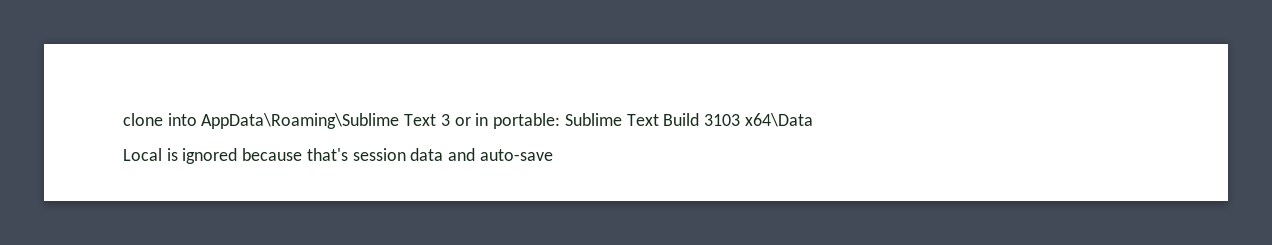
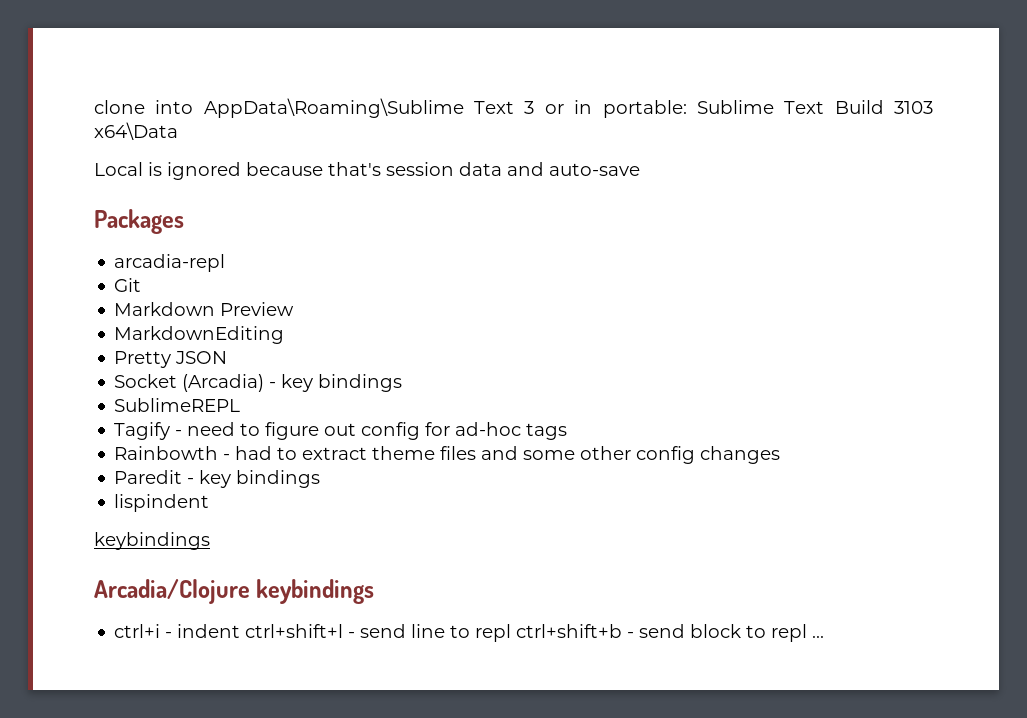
(553, 155) none -> [94,209,184,234] [114,254,226,272] [114,278,142,292] [114,302,295,316] [114,326,285,344] [114,351,228,368] [114,374,403,392] [114,398,241,412] [114,422,568,440] [114,446,781,464] [114,470,321,488] [114,494,210,512] [94,532,210,550] [94,579,375,604] [114,624,825,642] // Packages // arcadia-repl // Git // Markdown Preview // MarkdownEditing // Pretty JSON // Socket (Arcadia) - key bindings // SublimeREPL // Tagify - need to figure out config for ad-hoc tags // Rainbowth - had to extract theme files and some other config changes // Paredit - key bindings // lispindent // keybindings // Arcadia/Clojure keybindings // ctrl+i - indent ctrl+shift+l - send line to repl ctrl+shift+b - send block to repl ...

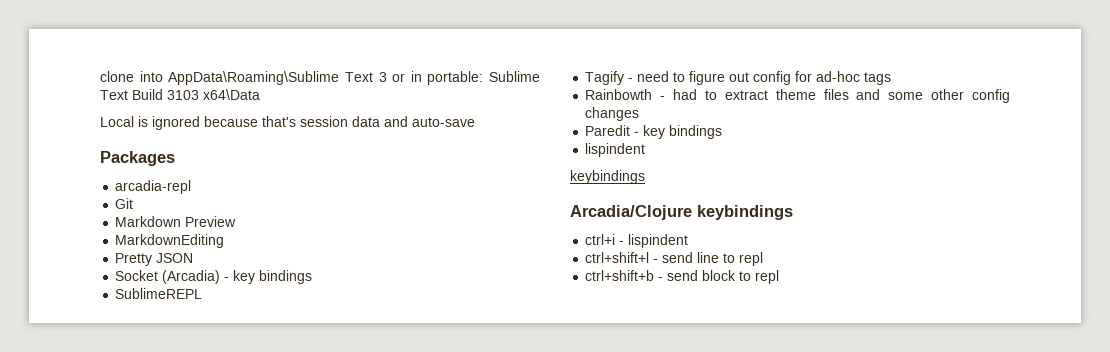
[177,624,241,638] indent -> [628,234,689,248] lispindent //
(512, 633) none -> (764, 259) //
[812,635,825,638] ... -> (780, 277) none

